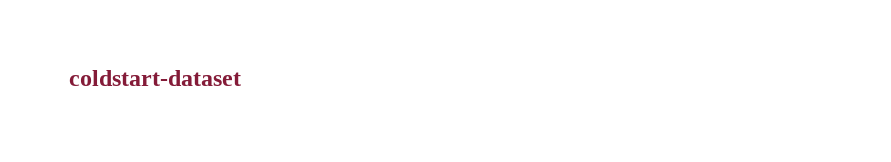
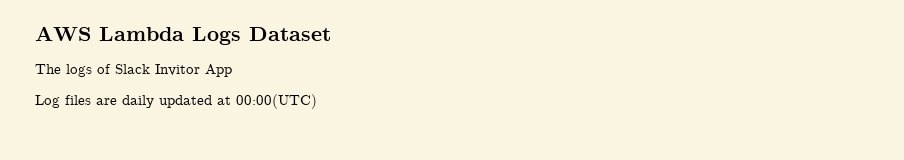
[69,70,241,86] coldstart-dataset -> [35,26,331,45] [35,64,232,77] [35,94,317,109] AWS Lambda Logs Dataset // The logs of Slack Invitor App // Log files are daily updated at 00:00(UTC)

